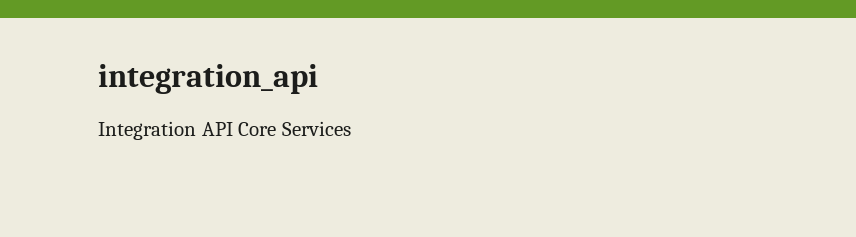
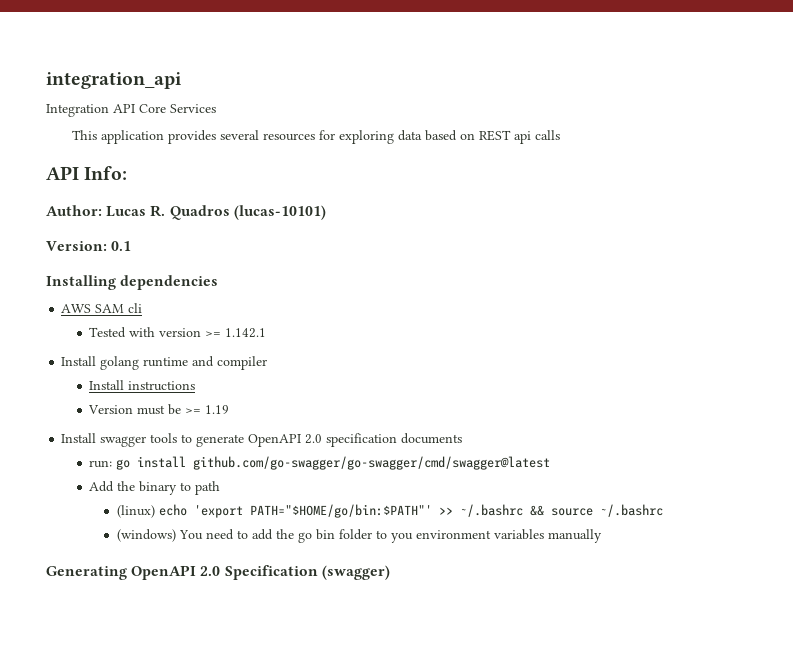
(351, 128) none -> [71,130,560,144] [46,166,128,180] [46,205,326,220] [46,241,132,251] [46,275,219,290] [61,303,143,313] [89,327,267,338] [61,356,268,370] [89,380,196,391] [88,404,230,415] [61,433,463,447] [89,456,551,470] [89,481,221,495] [116,504,663,518] [116,529,602,543] [46,565,390,580] // This application provides several resources for exploring data based on REST api calls // API Info: // Author: Lucas R. Quadros (lucas-10101) // Version: 0.1 // Installing dependencies // AWS SAM cli // Tested with version >= 1.142.1 // Install golang runtime and compiler // Install instructions // Version must be >= 1.19 // Install swagger tools to generate OpenAPI 2.0 specification documents // run: go install github.com/go-swagger/go-swagger/cmd/swagger@latest // Add the binary to path // (linux) echo 'export PATH="$HOME/go/bin:$PATH"' >> ~/.bashrc && source ~/.bashrc // (windows) You need to add the go bin folder to you environment variables manually // Generating OpenAPI 2.0 Specification (swagger)

